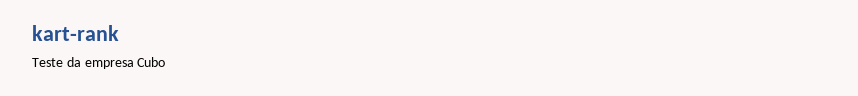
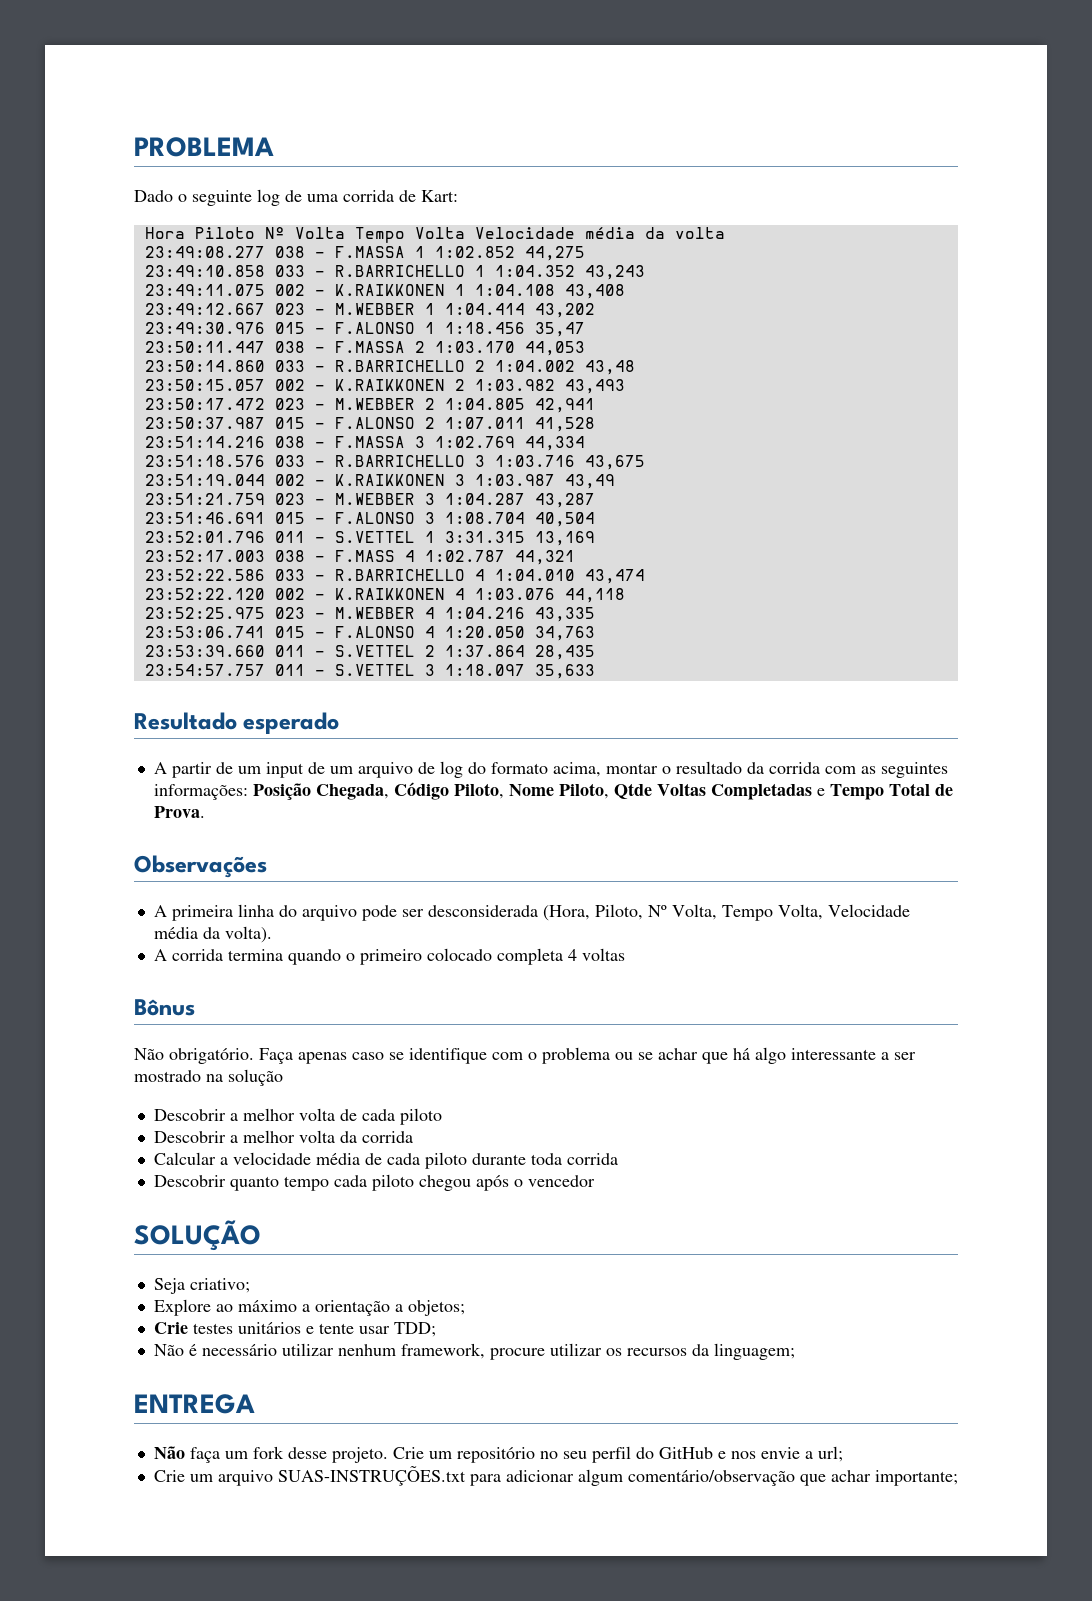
[32,25,119,41] [32,57,166,69] kart-rank // Teste da empresa Cubo -> [134,137,274,157] [134,189,458,206] [144,227,725,243] [144,246,585,261] [144,265,645,280] [144,284,625,299] [144,303,595,318] [144,322,585,337] [144,341,585,356] [144,360,635,375] [144,379,625,394] [144,398,595,413] [144,417,595,432] [144,436,585,451] [144,455,645,470] [144,474,615,489] [144,493,595,508] [144,512,595,527] [144,531,595,546] [144,550,575,565] [144,569,645,584] [144,588,625,603] [144,607,595,622] [144,626,595,641] [144,645,595,660] [144,664,595,679] [134,712,340,734] [153,761,948,778] [153,782,953,800] [153,806,205,818] [134,855,267,878] [153,904,910,921] [153,926,272,943] [153,948,625,965] [134,999,195,1016] [134,1047,916,1064] [134,1069,283,1086] [153,1108,442,1125] [153,1130,413,1143] [153,1152,618,1169] [153,1174,595,1191] [134,1220,261,1251] [153,1278,250,1294] [153,1299,465,1316] [153,1322,436,1337] [153,1343,795,1360] [134,1394,255,1414] [153,1446,843,1463] [153,1466,958,1486] PROBLEMA // Dado o seguinte log de uma corrida de Kart: // Hora Piloto Nº Volta Tempo Volta Velocidade média da volta // 23:49:08.277 038 – F.MASSA 1 1:02.852 44,275 // 23:49:10.858 033 – R.BARRICHELLO 1 1:04.352 43,243 // 23:49:11.075 002 – K.RAIKKONEN 1 1:04.108 43,408 // 23:49:12.667 023 – M.WEBBER 1 1:04.414 43,202 // 23:49:30.976 015 – F.ALONSO 1 1:18.456 35,47 // 23:50:11.447 038 – F.MASSA 2 1:03.170 44,053 // 23:50:14.860 033 – R.BARRICHELLO 2 1:04.002 43,48 // 23:50:15.057 002 – K.RAIKKONEN 2 1:03.982 43,493 // 23:50:17.472 023 – M.WEBBER 2 1:04.805 42,941 // 23:50:37.987 015 – F.ALONSO 2 1:07.011 41,528 // 23:51:14.216 038 – F.MASSA 3 1:02.769 44,334 // 23:51:18.576 033 – R.BARRICHELLO 3 1:03.716 43,675 // 23:51:19.044 002 – K.RAIKKONEN 3 1:03.987 43,49 // 23:51:21.759 023 – M.WEBBER 3 1:04.287 43,287 // 23:51:46.691 015 – F.ALONSO 3 1:08.704 40,504 // 23:52:01.796 011 – S.VETTEL 1 3:31.315 13,169 // 23:52:17.003 038 – F.MASS 4 1:02.787 44,321 // 23:52:22.586 033 – R.BARRICHELLO 4 1:04.010 43,474 // 23:52:22.120 002 – K.RAIKKONEN 4 1:03.076 44,118 // 23:52:25.975 023 – M.WEBBER 4 1:04.216 43,335 // 23:53:06.741 015 – F.ALONSO 4 1:20.050 34,763 // 23:53:39.660 011 – S.VETTEL 2 1:37.864 28,435 // 23:54:57.757 011 – S.VETTEL 3 1:18.097 35,633 // Resultado esperado // A partir de um input de um arquivo de log do formato acima, montar o resultado da corrida com as seguintes informações: Posição Chegada, Código Piloto, Nome Piloto, Qtde Voltas Completadas e Tempo Total de Prova. // Observações // A primeira linha do arquivo pode ser desconsiderada (Hora, Piloto, Nº Volta, Tempo Volta, Velocidade média da volta). // A corrida termina quando o primeiro colocado completa 4 voltas // Bônus // Não obrigatório. Faça apenas caso se identifique com o problema ou se achar que há algo interessante a ser mostrado na solução // Descobrir a melhor volta de cada piloto // Descobrir a melhor volta da corrida // Calcular a velocidade média de cada piloto durante toda corrida // Descobrir quanto tempo cada piloto chegou após o vencedor // SOLUÇÃO // Seja criativo; // Explore ao máximo a orientação a objetos; // Crie testes unitários e tente usar TDD; // Não é necessário utilizar nenhum framework, procure utilizar os recursos da linguagem; // ENTREGA // Não faça um fork desse projeto. Crie um repositório no seu perfil do GitHub e nos envie a url; // Crie um arquivo SUAS-INSTRUÇÕES.txt para adicionar algum comentário/observação que achar importante;

